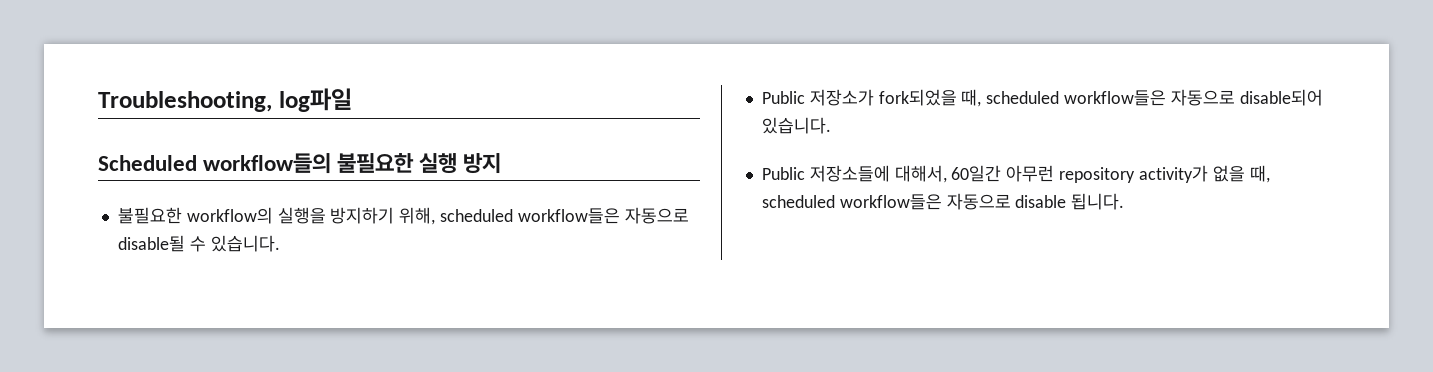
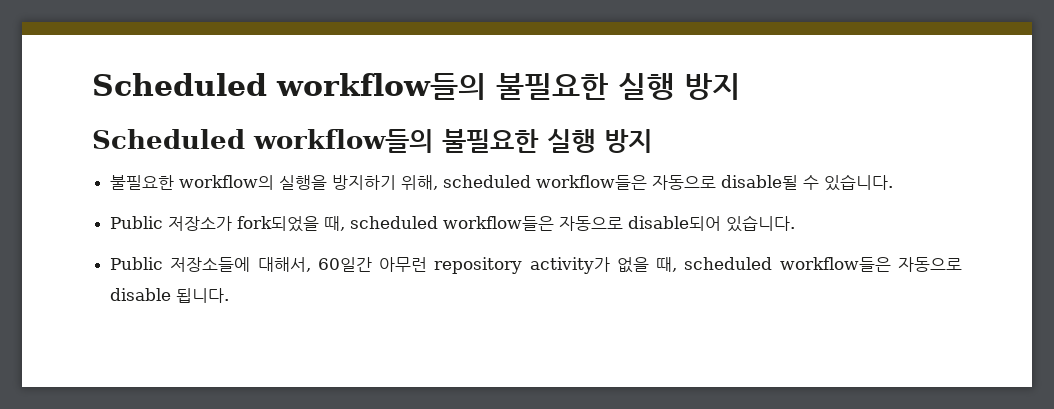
[98,88,352,112] Troubleshooting, log파일 -> [92,73,740,100] Scheduled workflow들의 불필요한 실행 방지

